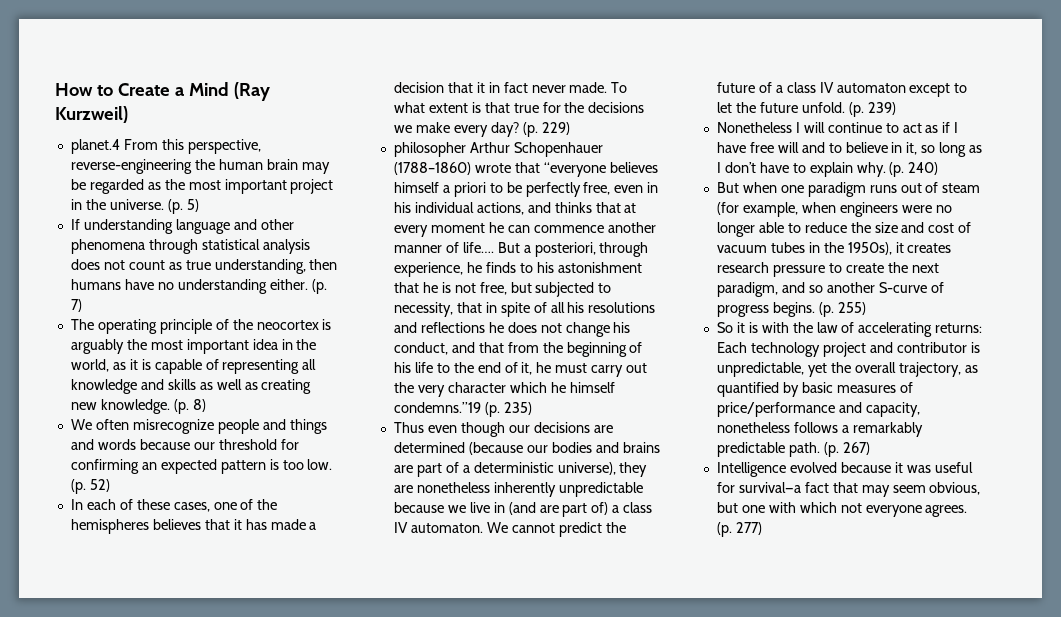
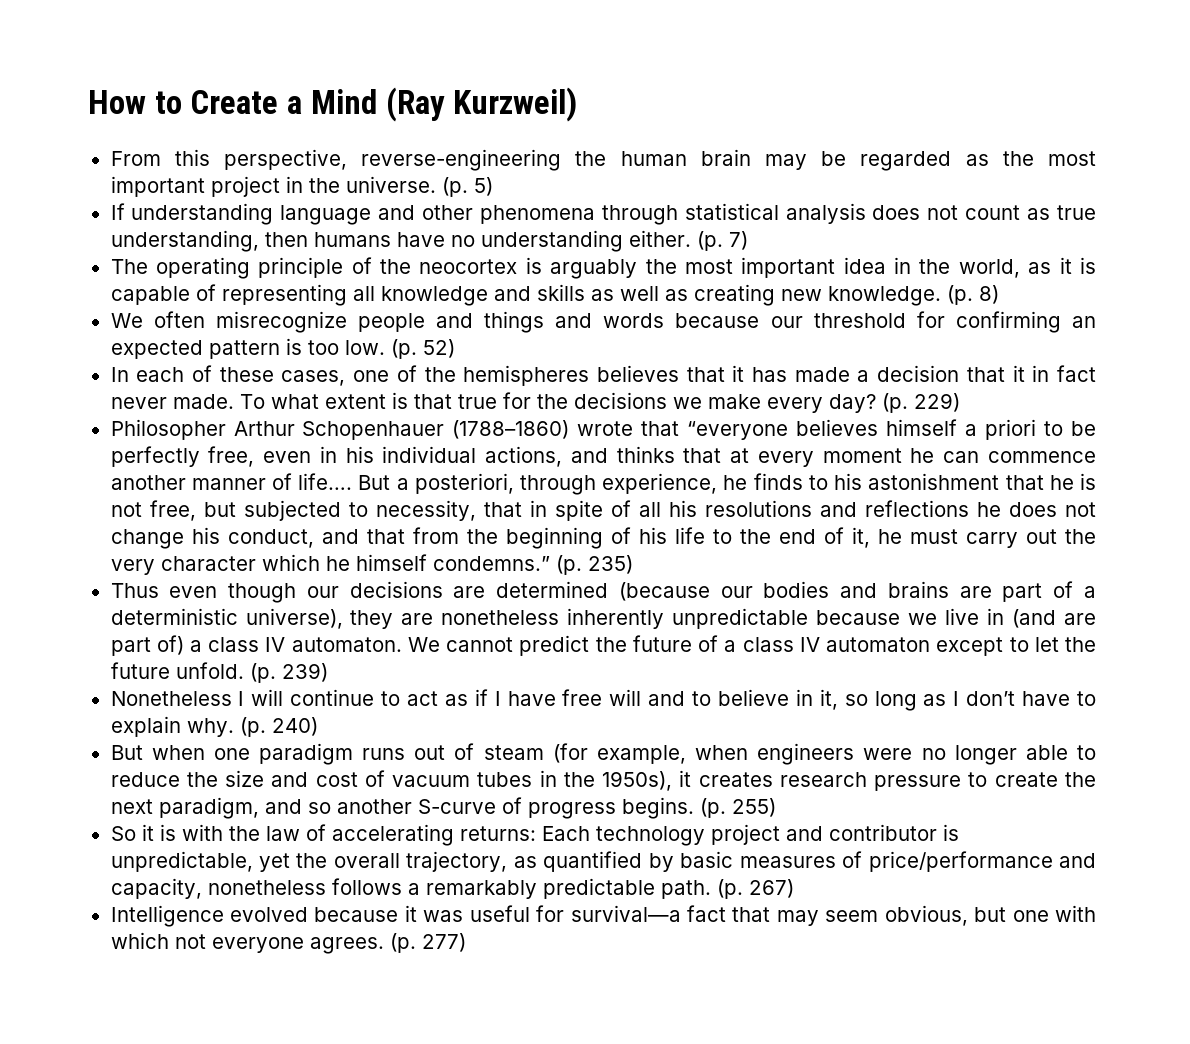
[70,139,120,154] planet.4 -> (578, 104) none
[393,142,466,157] philosopher -> [110,419,226,440] Philosopher
[393,402,481,413] condemns.”19 -> [432,556,550,571] condemns.”

